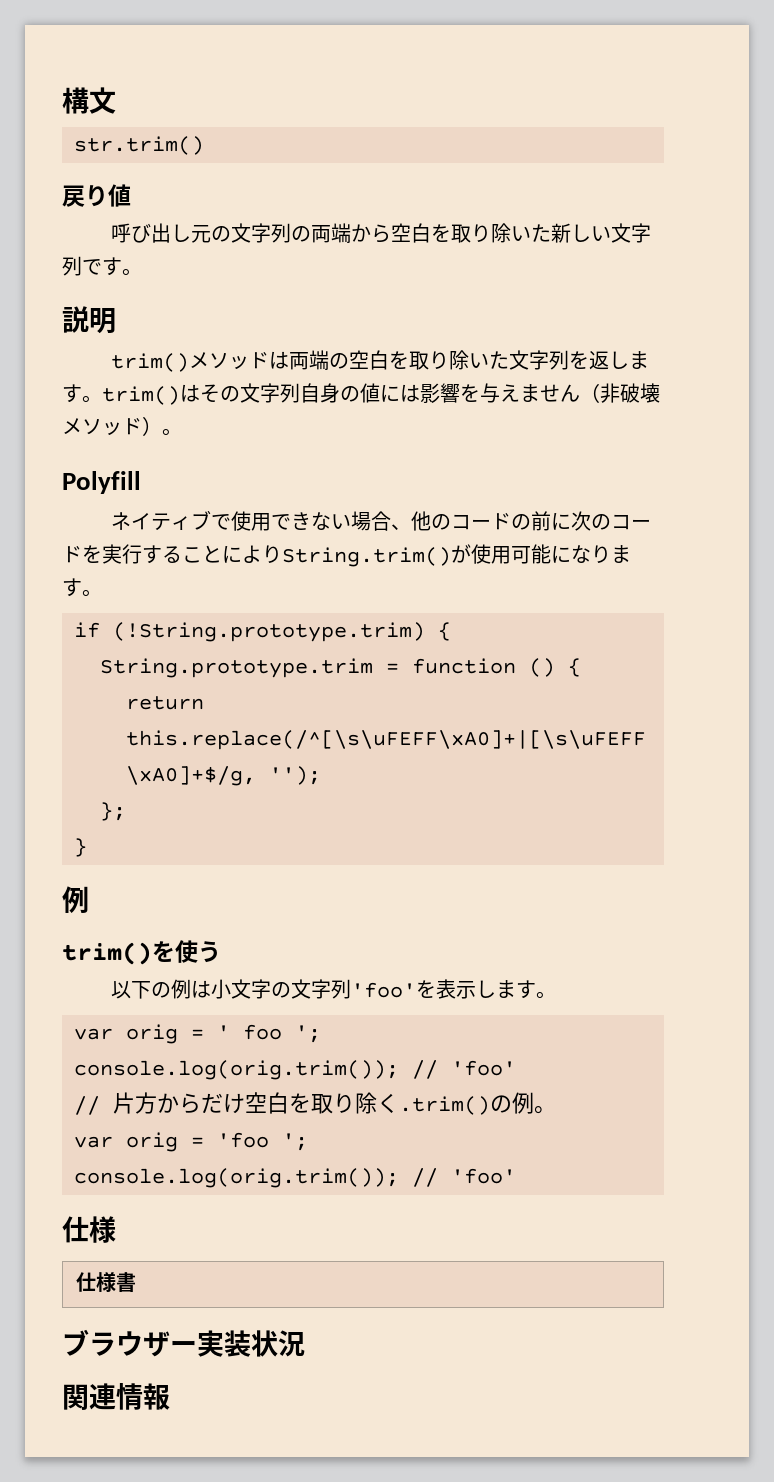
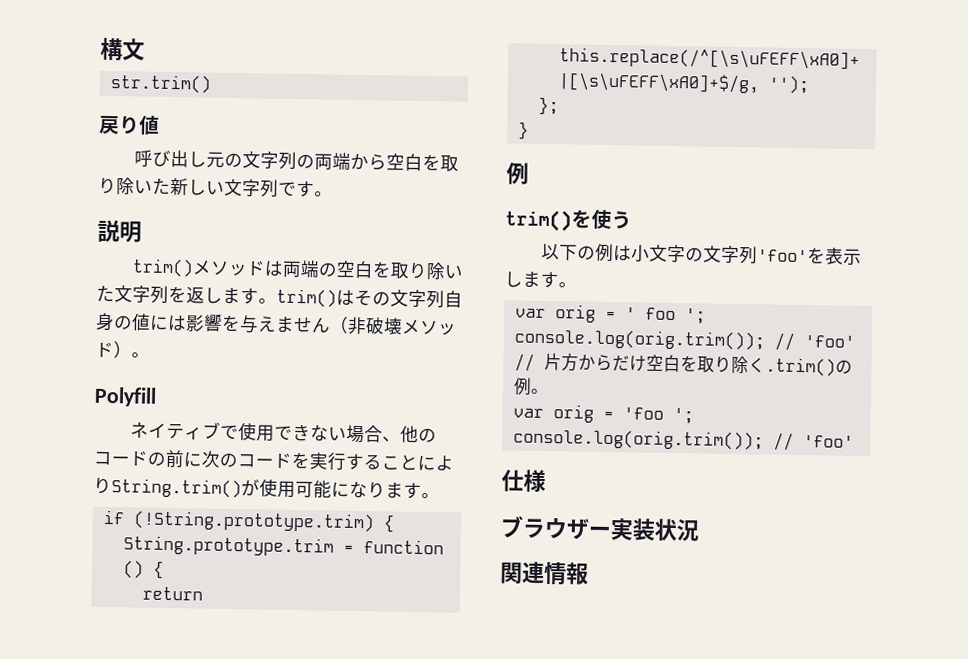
[75,1272,136,1293] // 仕様書 -> (546, 480) none

